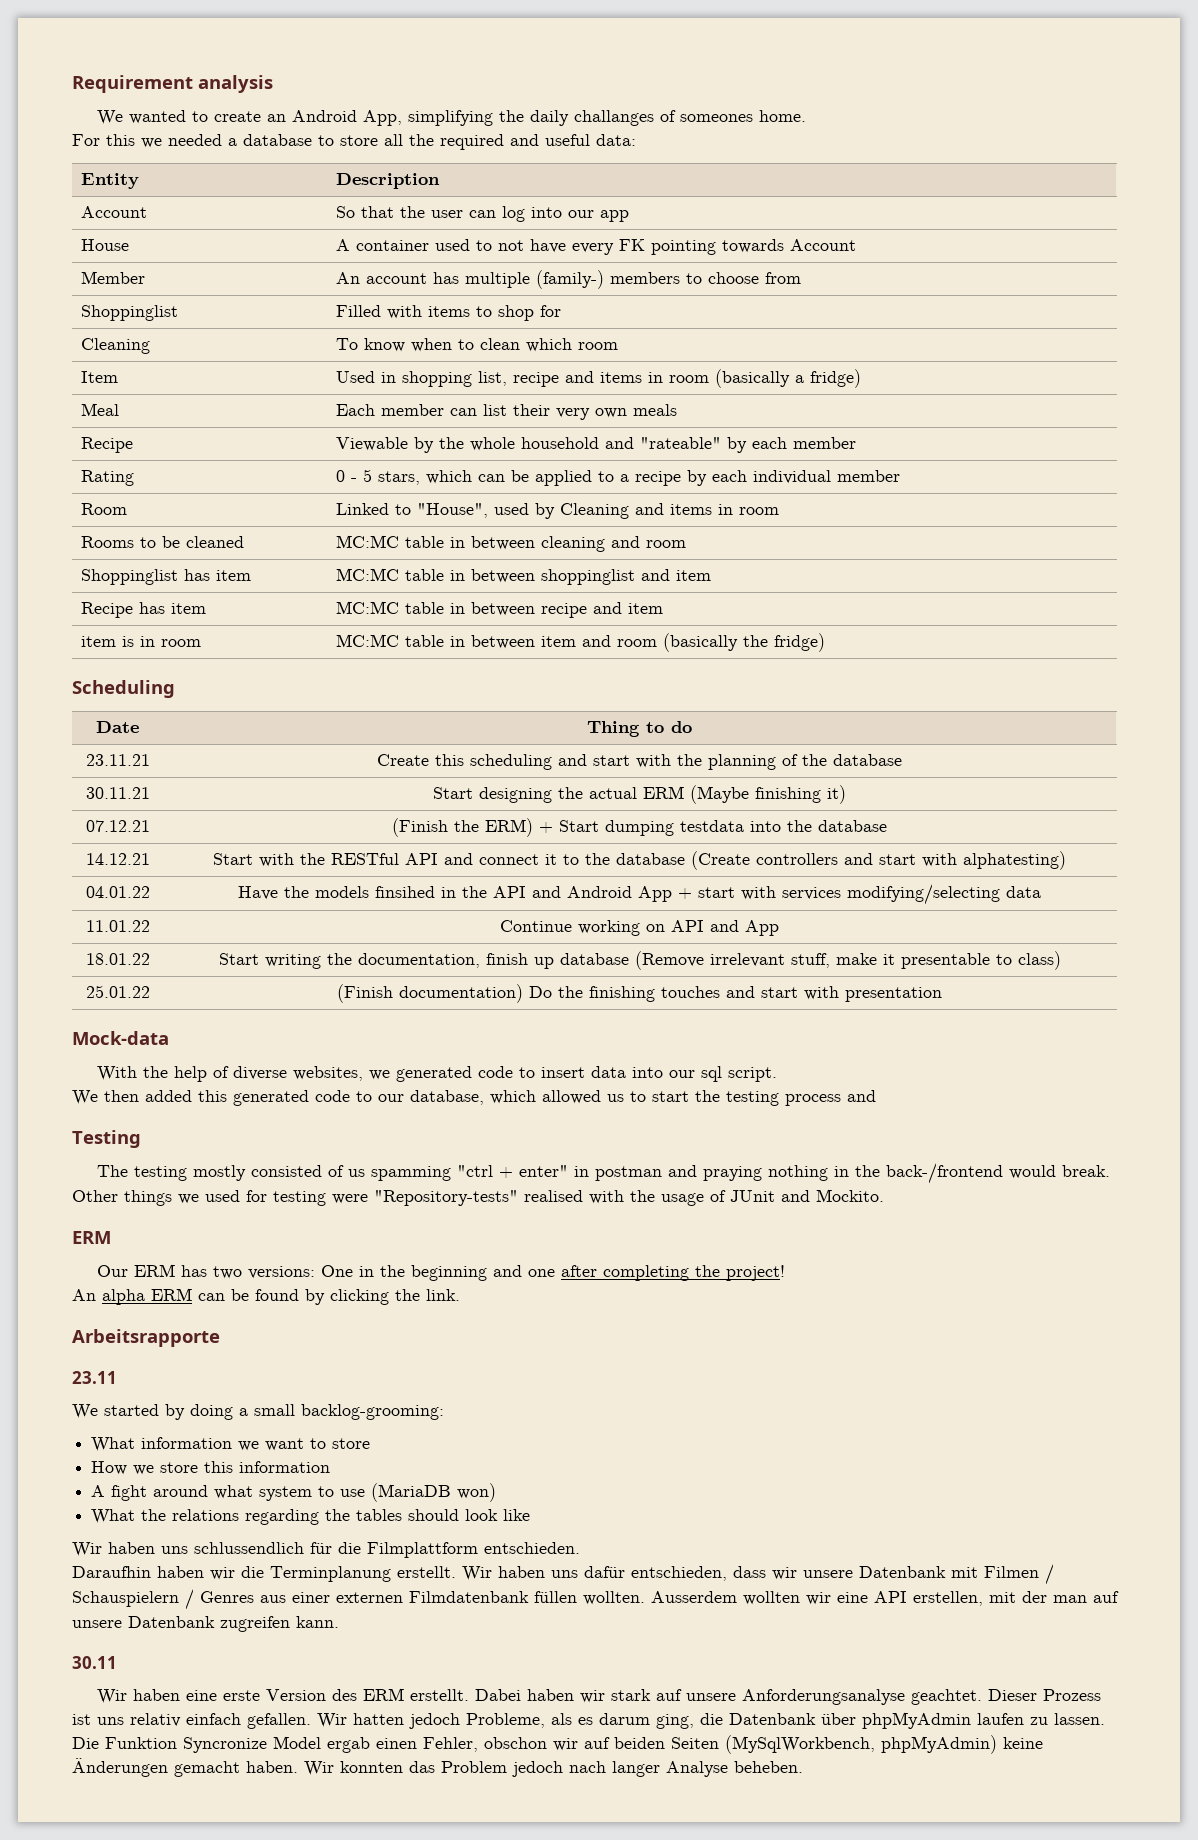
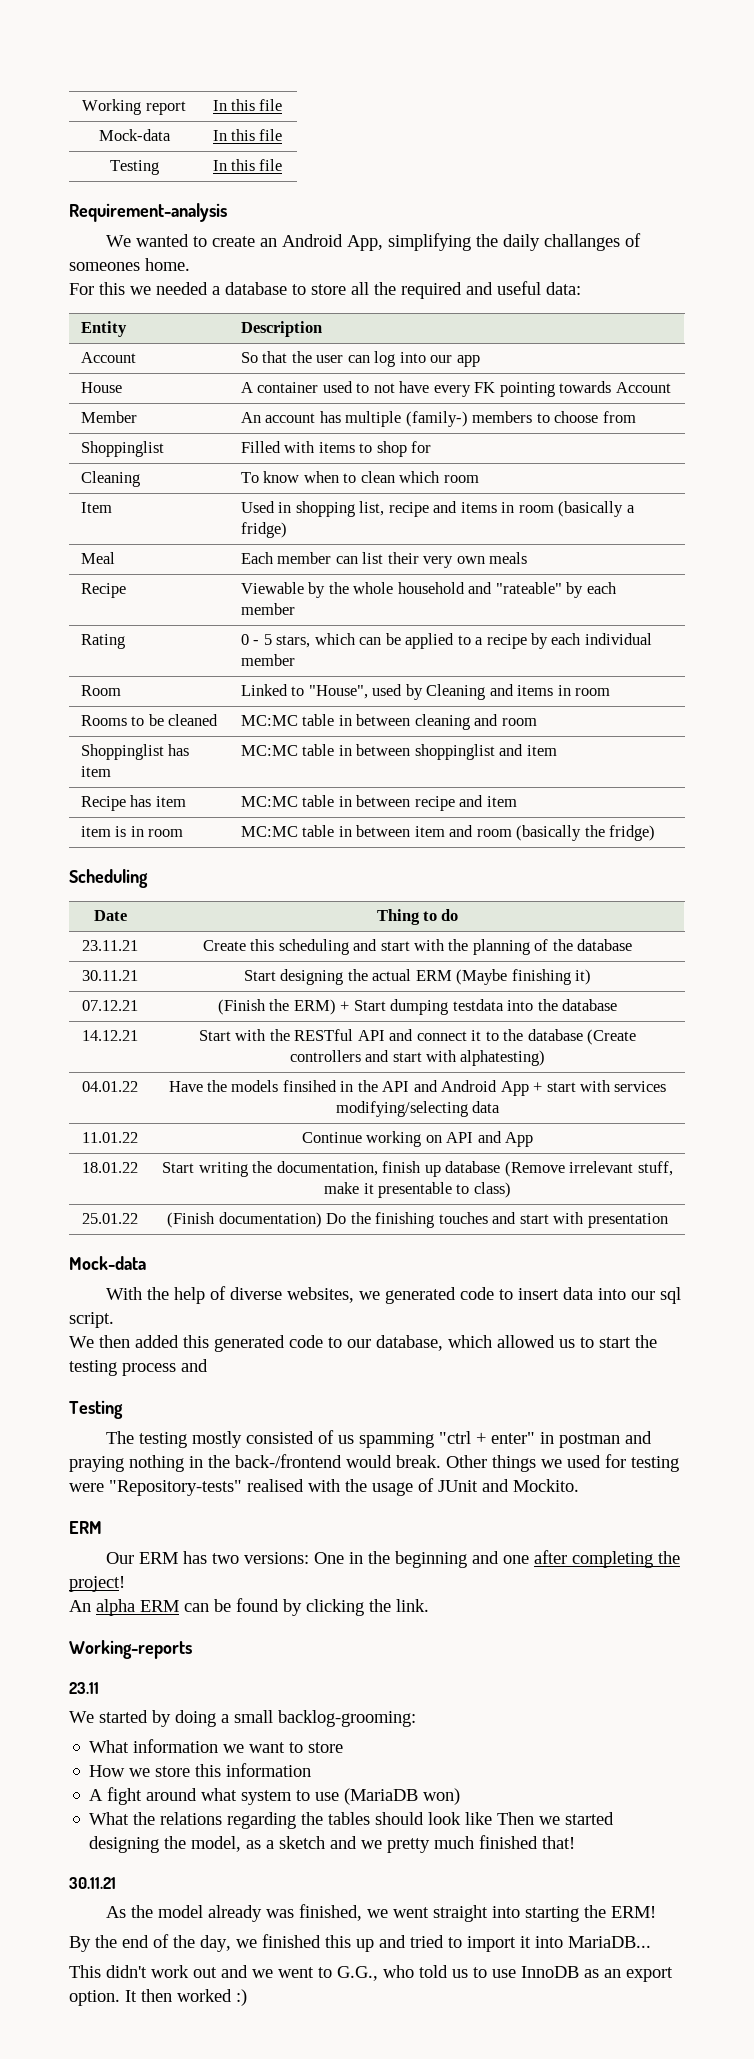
[72,75,273,93] Requirement analysis -> [82,99,186,115] [212,99,283,111] [98,129,171,141] [212,129,283,141] [109,160,159,175] [212,159,283,171] [69,203,227,222] Working report | In this file // Mock-data | In this file // Testing | In this file // Requirement-analysis
[72,1329,220,1347] Arbeitsrapporte -> [69,1640,192,1659] Working-reports
[72,1542,580,1558] [72,1564,1054,1585] [72,1589,1119,1610] [72,1616,339,1632] [72,1656,117,1669] [96,1688,1101,1705] [72,1712,1105,1729] [72,1735,1043,1754] [72,1758,803,1777] // Wir haben uns schlussendlich für die Filmplattform entschieden. // Daraufhin haben wir die Terminplanung erstellt. Wir haben uns dafür entschieden, dass wir unsere Datenbank mit Filmen / Schauspielern / Genres aus einer externen Filmdatenbank füllen wollten. Ausserdem wollten wir eine API erstellen, mit der man auf unsere Datenbank zugreifen kann. // 30.11 // Wir haben eine erste Version des ERM erstellt. Dabei haben wir stark auf unsere Anforderungsanalyse geachtet. Dieser Prozess ist uns relativ einfach gefallen. Wir hatten jedoch Probleme, als es darum ging, die Datenbank über phpMyAdmin laufen zu lassen. Die Funktion Syncronize Model ergab einen Fehler, obschon wir auf beiden Seiten (MySqlWorkbench, phpMyAdmin) keine Änderungen gemacht haben. Wir konnten das Problem jedoch nach langer Analyse beheben. -> [497,1812,615,1825] [89,1835,576,1853] [69,1877,116,1889] [105,1904,656,1922] [69,1934,651,1952] [69,1965,673,1982] [69,1989,247,2006] Then we started designing the model, as a sketch and we pretty much finished that! // 30.11.21 // As the model already was finished, we went straight into starting the ERM! // By the end of the day, we finished this up and tried to import it into MariaDB... // This didn't work out and we went to G.G., who told us to use InnoDB as an export option. It then worked :)

